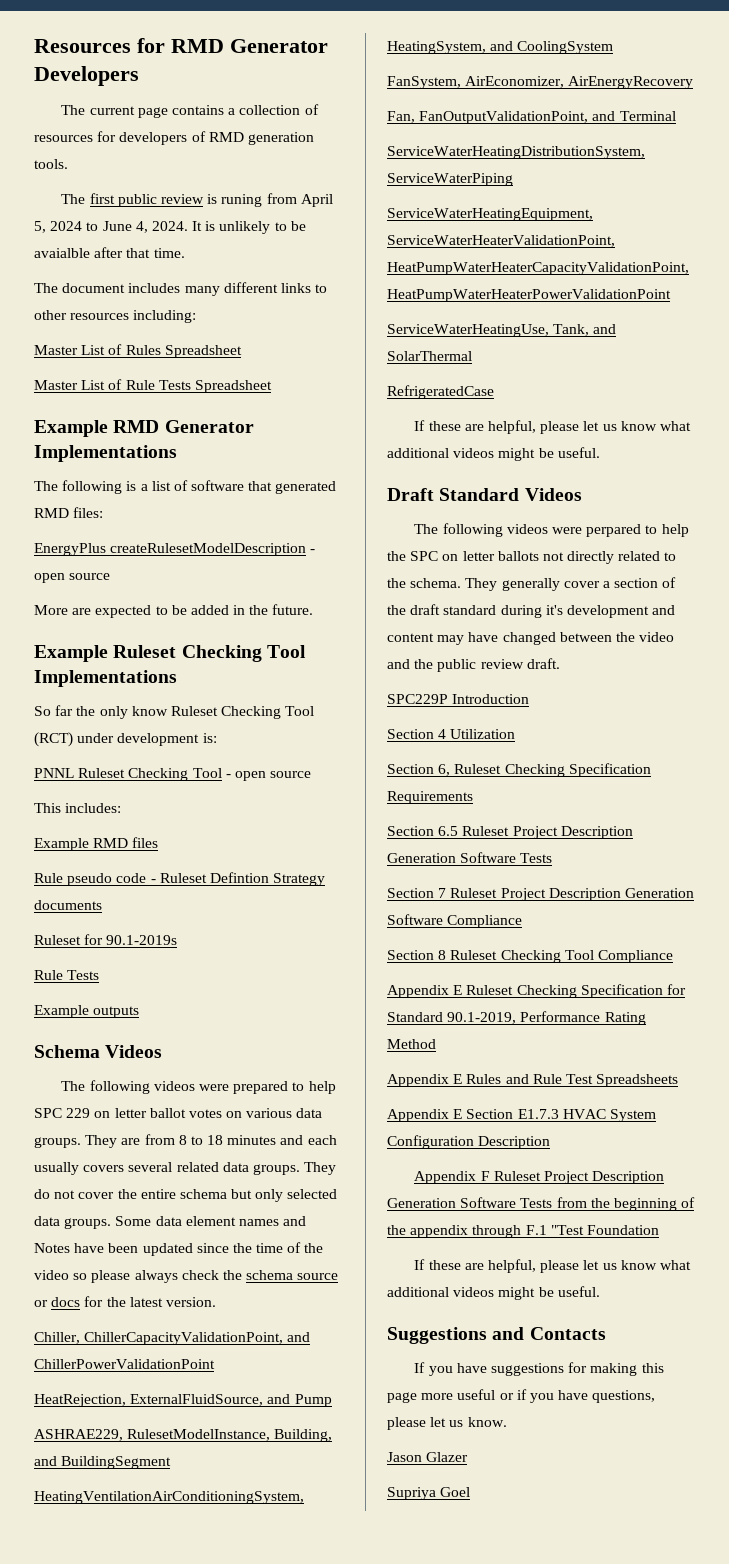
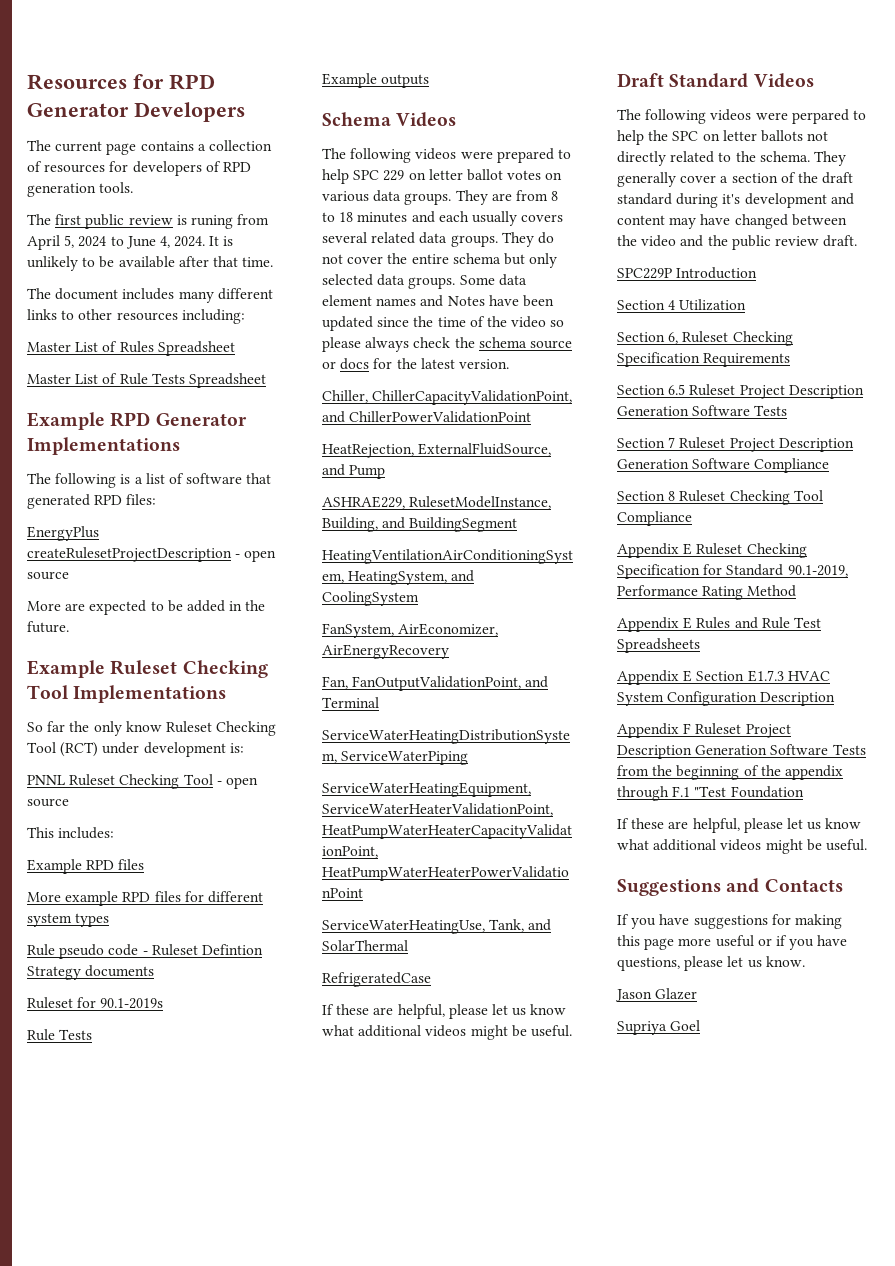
[171,39,224,53] RMD -> [169,74,215,90] RPD
[208,132,244,142] RMD -> [222,162,251,172] RPD
[34,248,90,258] avaialble -> [118,256,175,268] available
[113,420,160,433] RMD -> [110,412,151,427] RPD
[34,508,69,518] RMD -> [94,495,123,505] RPD
[110,543,307,556] createRulesetModelDescription -> [27,547,232,562] createRulesetProjectDescription
[93,837,159,848] RMD files -> [86,859,145,870] [27,891,263,906] [27,913,110,927] RPD files // More example RPD files for different system types

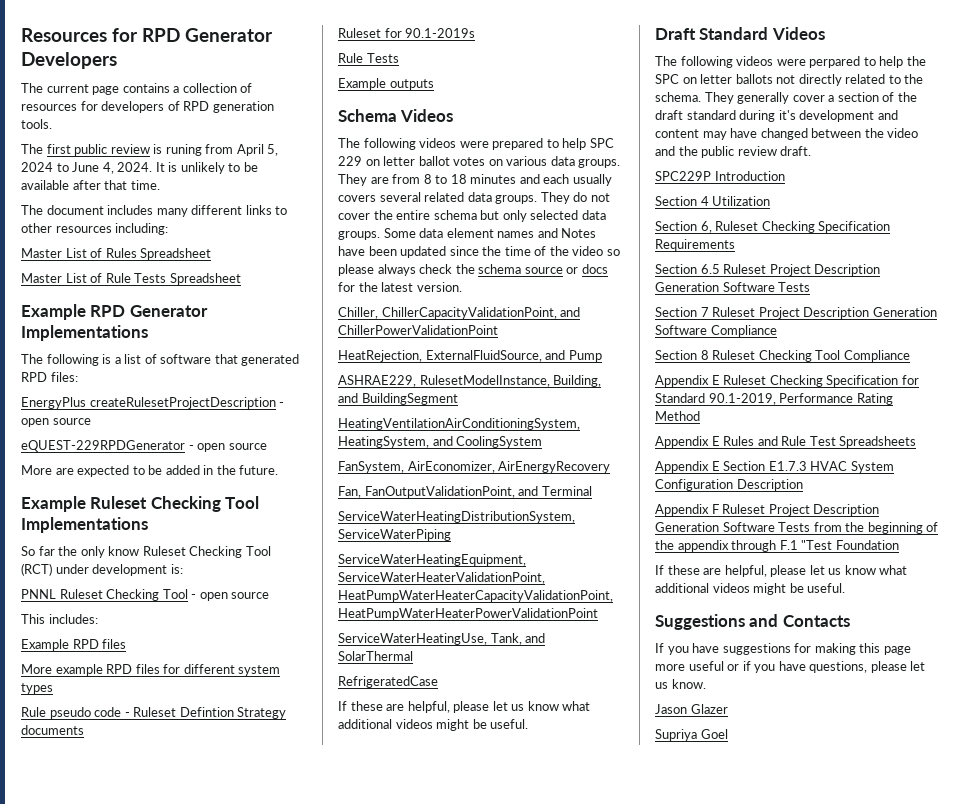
(69, 575) none -> [21,440,267,452] // eQUEST-229RPDGenerator - open source

